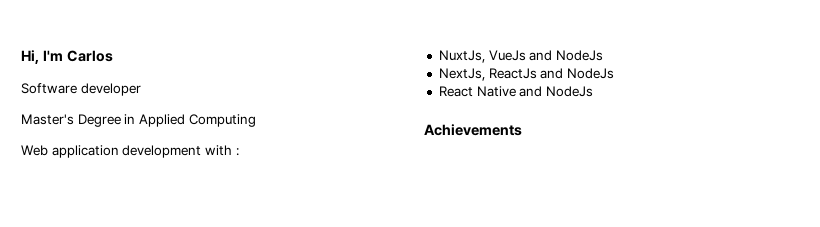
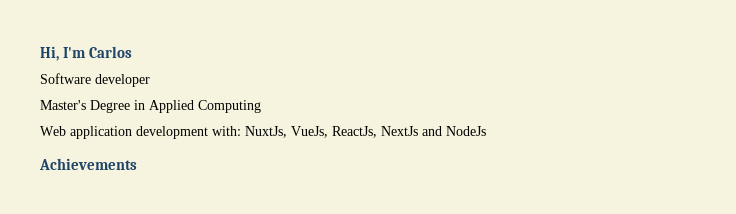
[204,145,239,156] [438,50,603,63] [438,68,614,81] [438,86,516,97] with : // NuxtJs, VueJs and NodeJs // NextJs, ReactJs and NodeJs // React Native -> [212,126,418,138] with: NuxtJs, VueJs, ReactJs, NextJs

